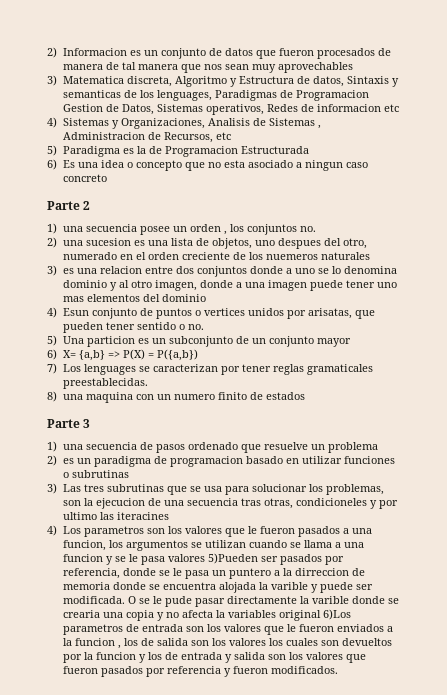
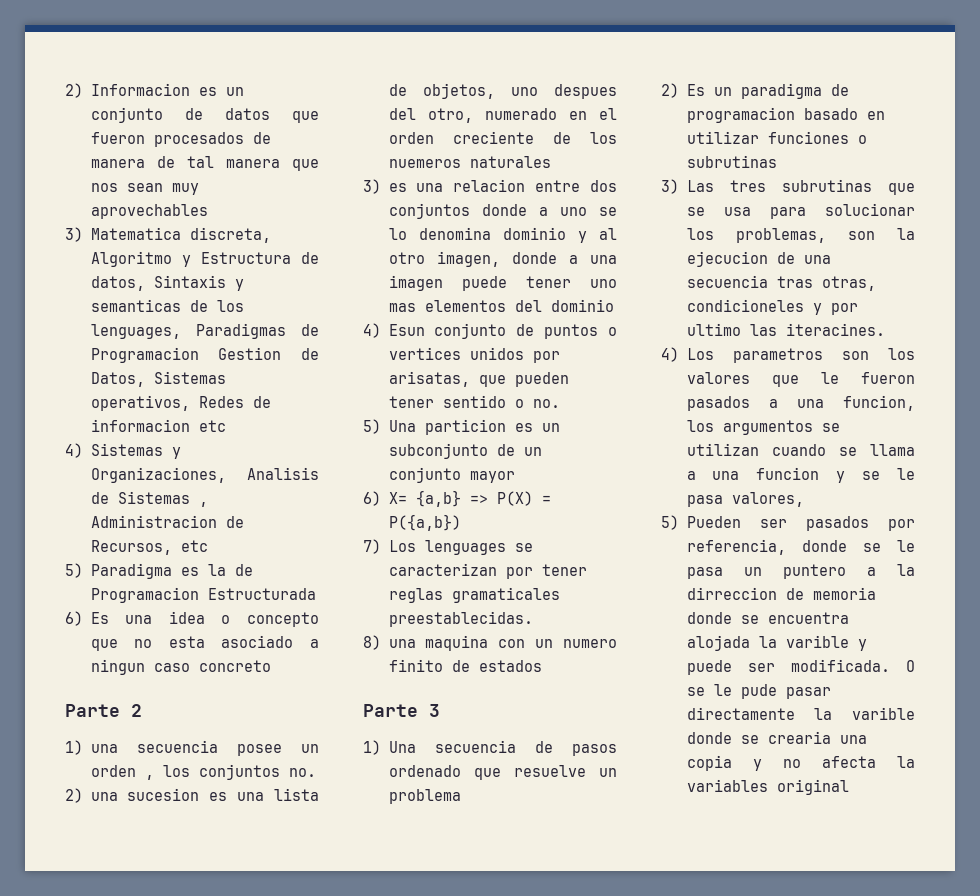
[62,444,83,450] una -> [388,741,416,753] Una
[62,458,74,464] es -> [686,84,705,96] Es
[116,512,169,520] iteracines -> [785,323,885,336] iteracines.
[167,553,258,564] valores 5)Pueden -> [731,492,804,507] [661,515,741,530] valores, // 5) Pueden
[322,609,351,620] [62,624,393,635] [62,638,392,649] [62,652,366,663] [62,666,338,677] 6)Los parametros de entrada son los valores que le fueron enviados a la funcion , los de salida son los valores los cuales son devueltos por la funcion y los de entrada y salida son los valores que fueron pasados por referencia y fueron modificados. -> (849, 787) none

